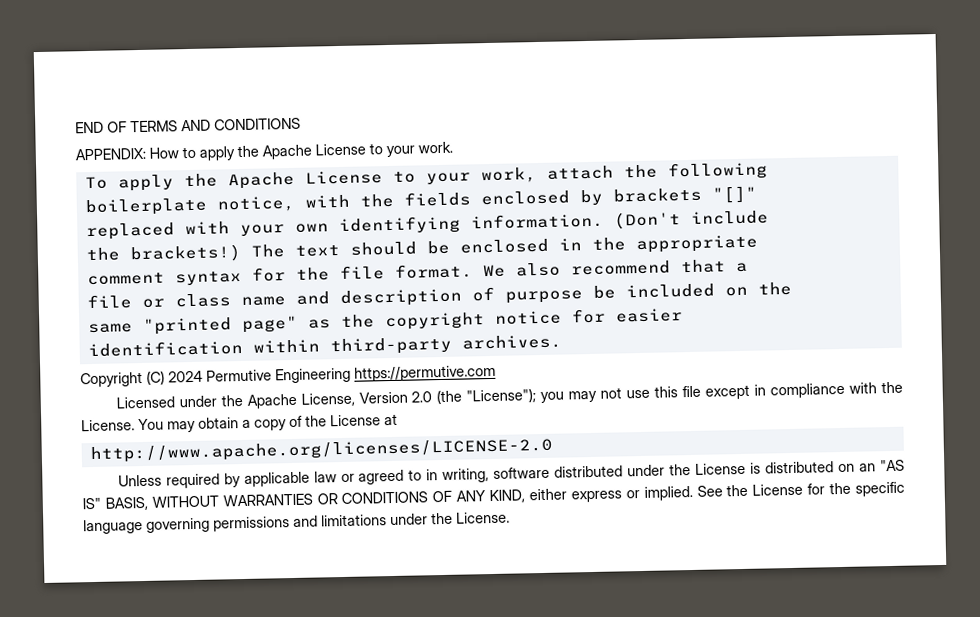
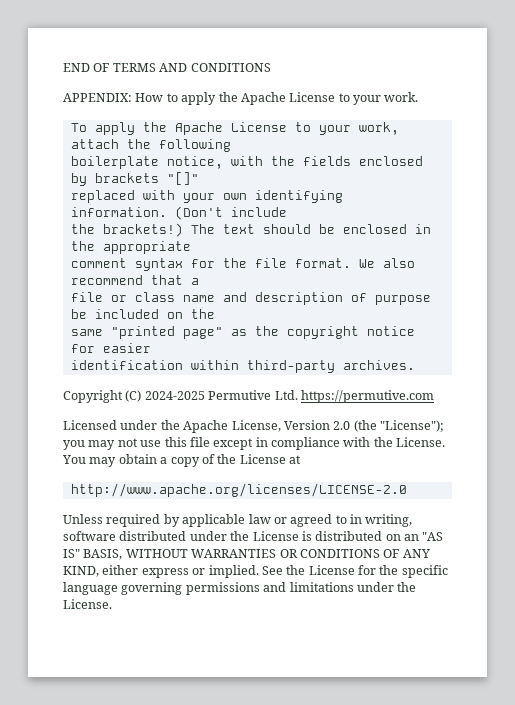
[168,367,351,384] 2024 Permutive Engineering -> [144,390,298,400] 2024-2025 Permutive Ltd.

